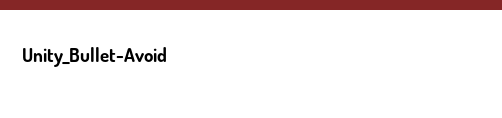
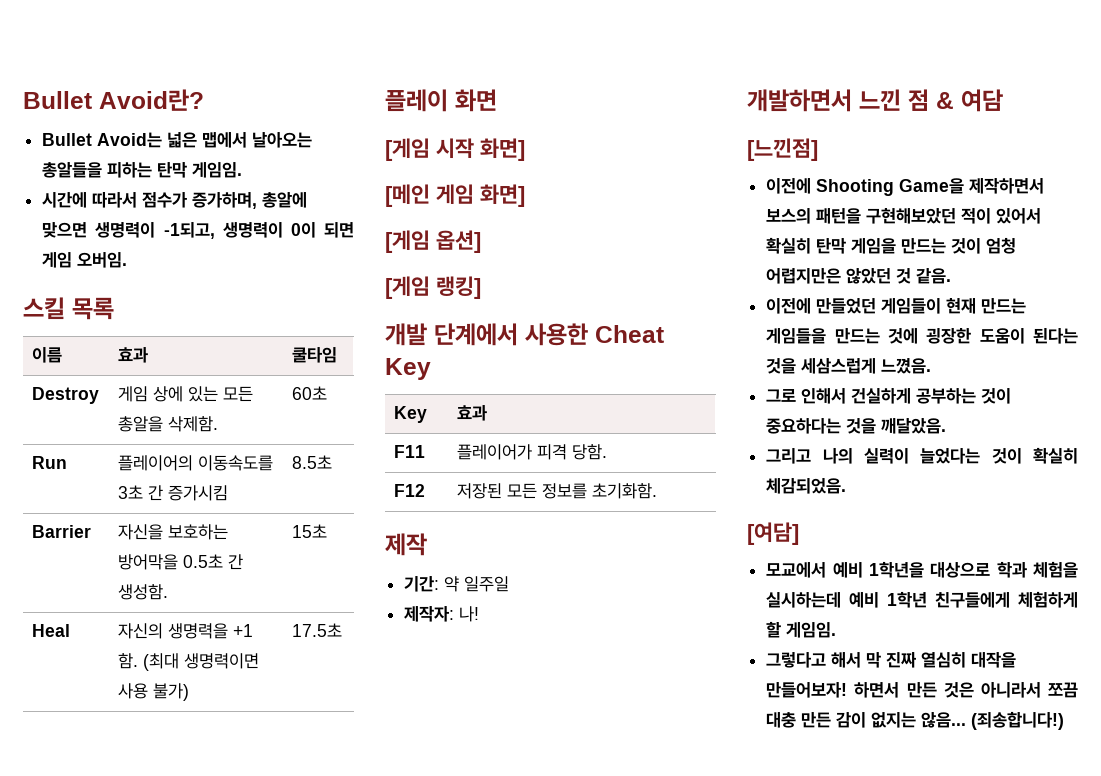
[22,47,167,67] Unity_Bullet-Avoid -> [23,89,204,111] [42,132,313,148] [42,162,243,178] [42,191,308,209] [42,222,354,239] [42,252,128,268] [23,297,114,320] [32,347,63,363] [118,347,149,363] [292,347,338,363] [32,387,100,404] [118,386,254,402] [118,416,219,432] [292,386,328,400] [32,456,68,469] [118,455,274,471] [118,485,229,501] [292,455,333,469] [32,525,92,538] [118,524,229,540] [118,554,244,570] [118,584,169,600] [292,524,328,538] [32,624,71,637] [118,623,254,639] [118,653,260,671] [118,683,190,701] [292,623,343,637] [385,89,497,112] [385,138,525,161] [385,184,525,207] [385,230,481,253] [385,276,481,299] [385,323,664,346] [385,358,431,380] [394,406,428,423] [457,405,488,421] [394,445,426,458] [457,444,608,460] [394,484,426,497] [457,483,658,499] [385,533,427,556] [404,576,510,592] [404,606,480,622] [747,89,1003,112] [747,138,818,161] [766,178,1045,196] [766,208,1042,224] [766,237,1017,254] [766,268,952,284] [766,298,1027,314] [766,328,1078,344] [766,358,932,374] [766,388,1012,404] [766,418,947,434] [766,447,1078,464] [766,478,847,494] [747,522,799,545] [766,561,1078,578] [766,591,1078,608] [766,621,837,638] [766,652,1017,668] [766,682,1078,698] [766,711,1065,730] Bullet Avoid란? // Bullet Avoid는 넓은 맵에서 날아오는 총알들을 피하는 탄막 게임임. // 시간에 따라서 점수가 증가하며, 총알에 맞으면 생명력이 -1되고, 생명력이 0이 되면 게임 오버임. // 스킬 목록 // 이름 | 효과 | 쿨타임 // Destroy | 게임 상에 있는 모든 총알을 삭제함. | 60초 // Run | 플레이어의 이동속도를 3초 간 증가시킴 | 8.5초 // Barrier | 자신을 보호하는 방어막을 0.5초 간 생성함. | 15초 // Heal | 자신의 생명력을 +1 함. (최대 생명력이면 사용 불가) | 17.5초 // 플레이 화면 // [게임 시작 화면] // [메인 게임 화면] // [게임 옵션] // [게임 랭킹] // 개발 단계에서 사용한 Cheat Key // Key | 효과 // F11 | 플레이어가 피격 당함. // F12 | 저장된 모든 정보를 초기화함. // 제작 // 기간: 약 일주일 // 제작자: 나! // 개발하면서 느낀 점 & 여담 // [느낀점] // 이전에 Shooting Game을 제작하면서 보스의 패턴을 구현해보았던 적이 있어서 확실히 탄막 게임을 만드는 것이 엄청 어렵지만은 않았던 것 같음. // 이전에 만들었던 게임들이 현재 만드는 게임들을 만드는 것에 굉장한 도움이 된다는 것을 세삼스럽게 느꼈음. // 그로 인해서 건실하게 공부하는 것이 중요하다는 것을 깨달았음. // 그리고 나의 실력이 늘었다는 것이 확실히 체감되었음. // [여담] // 모교에서 예비 1학년을 대상으로 학과 체험을 실시하는데 예비 1학년 친구들에게 체험하게 할 게임임. // 그렇다고 해서 막 진짜 열심히 대작을 만들어보자! 하면서 만든 것은 아니라서 쪼끔 대충 만든 감이 없지는 않음... (죄송합니다!)

